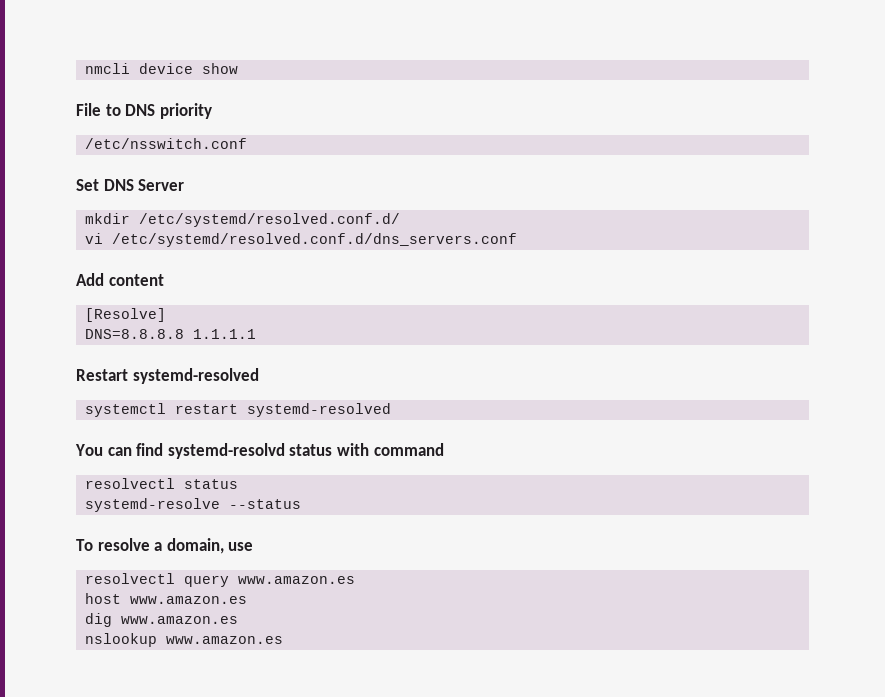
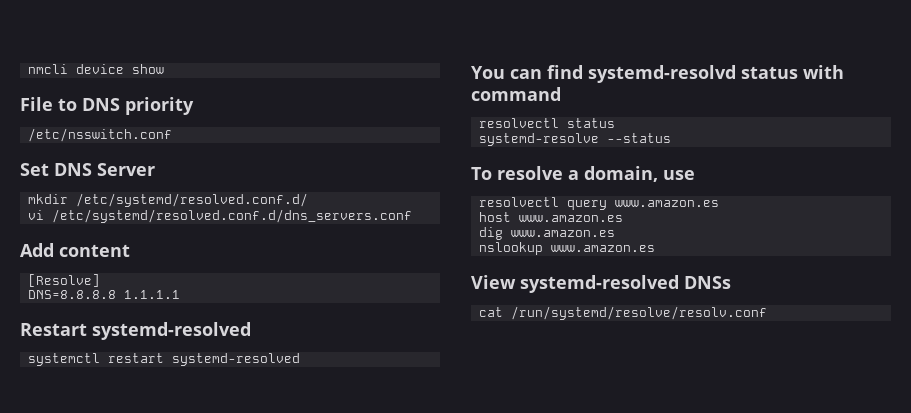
(283, 640) none -> [471,275,731,293] [478,306,767,320] // View systemd-resolved DNSs // cat /run/systemd/resolve/resolv.conf

